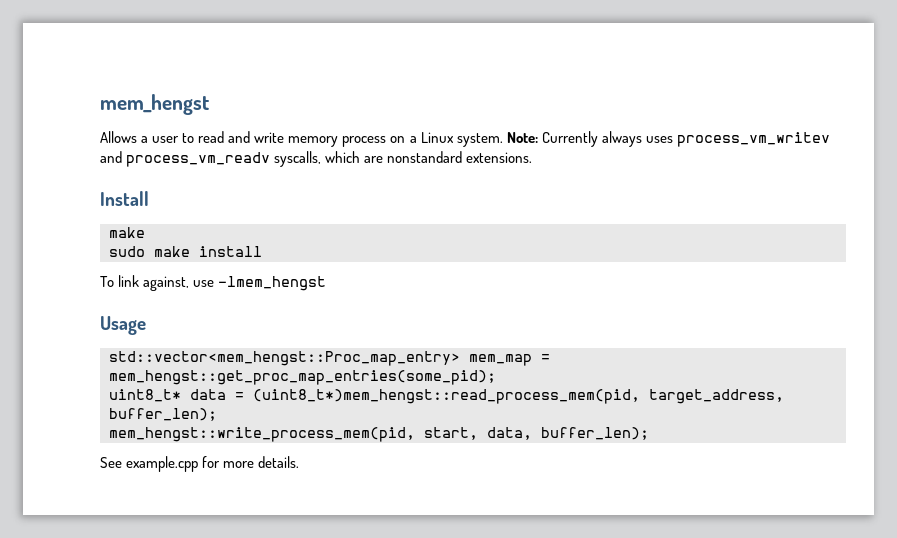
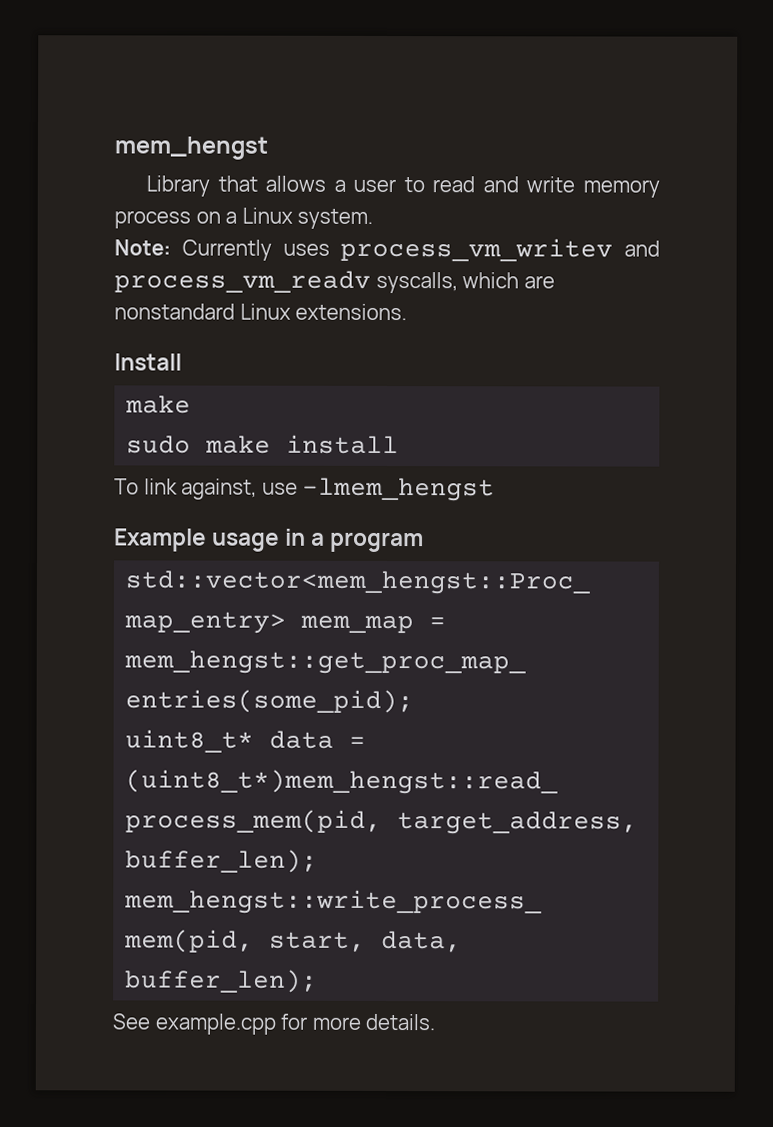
[100,131,137,143] Allows -> [146,175,327,197] Library that allows
(503, 140) none -> (374, 218) //
[601,131,642,147] always -> (272, 250) none
(463, 157) none -> [239,303,291,320] Linux
[100,316,146,335] Usage -> [114,528,425,553] Example usage in a program

